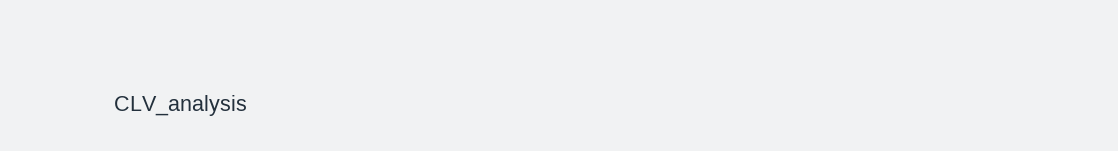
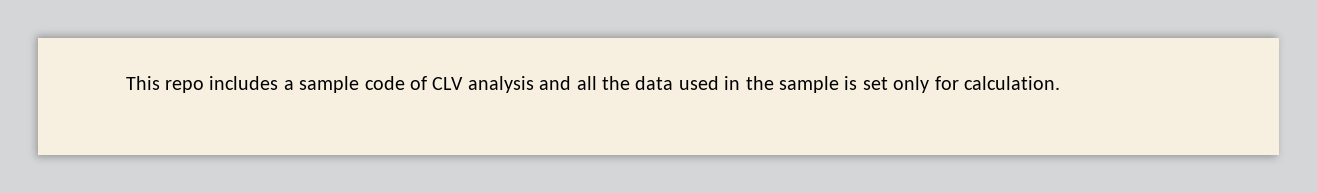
[114,95,247,116] CLV_analysis -> [125,76,1060,93] This repo includes a sample code of CLV analysis and all the data used in the sample is set only for calculation.

